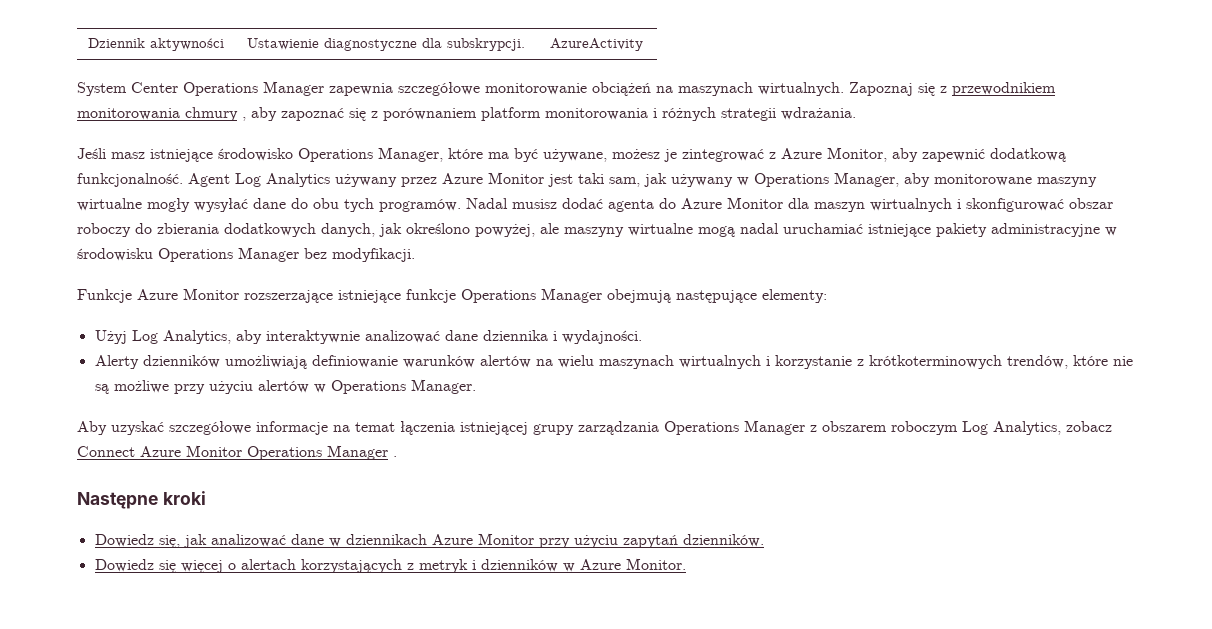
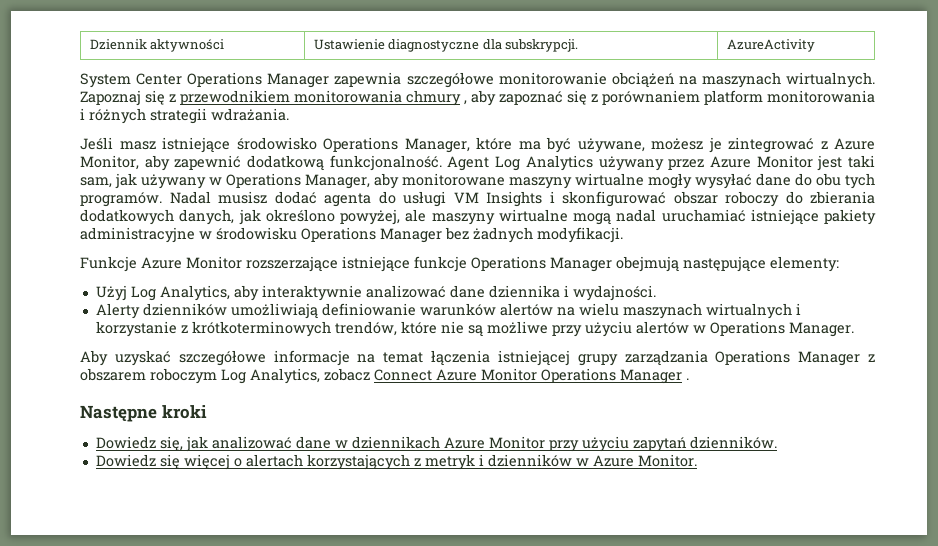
[681,197,952,212] Azure Monitor dla maszyn wirtualnych -> [403,191,542,207] usługi VM Insights
(327, 253) none -> [473,227,533,243] żadnych

